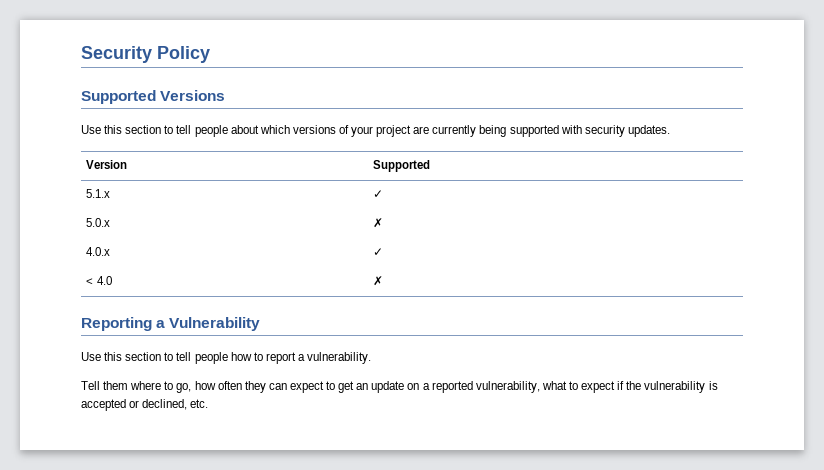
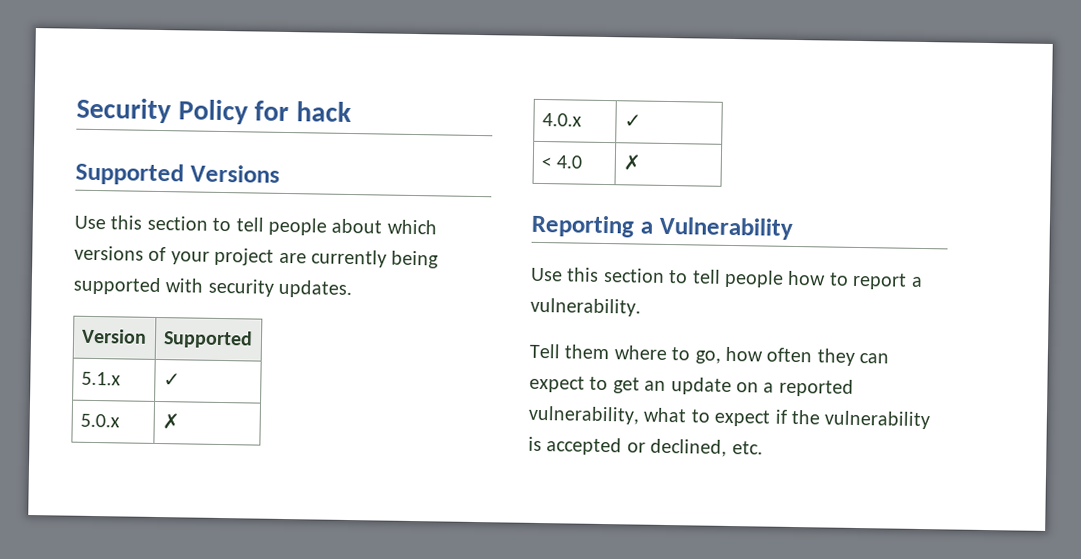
(210, 54) none -> [254,100,352,123] for hack

